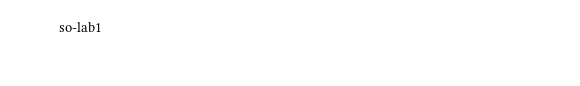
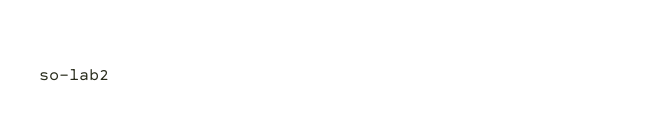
[59,22,102,33] so-lab1 -> [39,69,109,81] so-lab2

